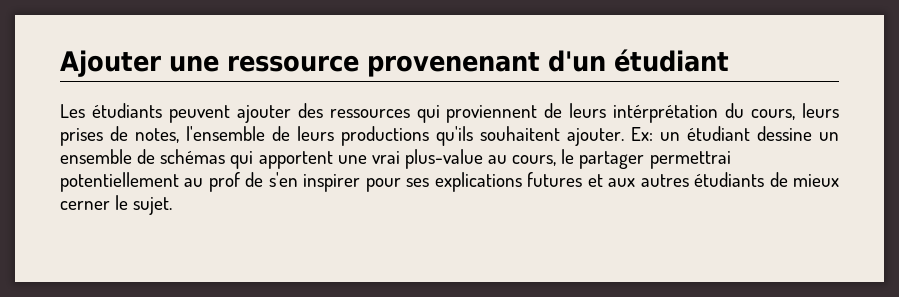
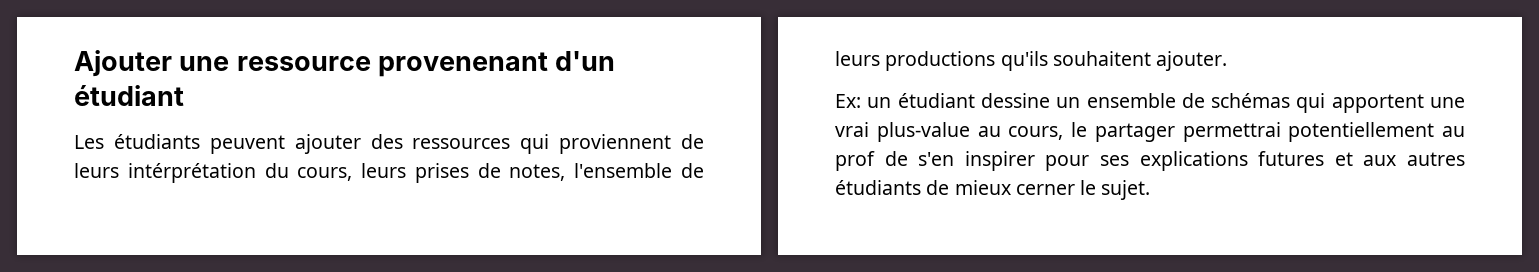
(625, 137) none -> (1228, 61) //

